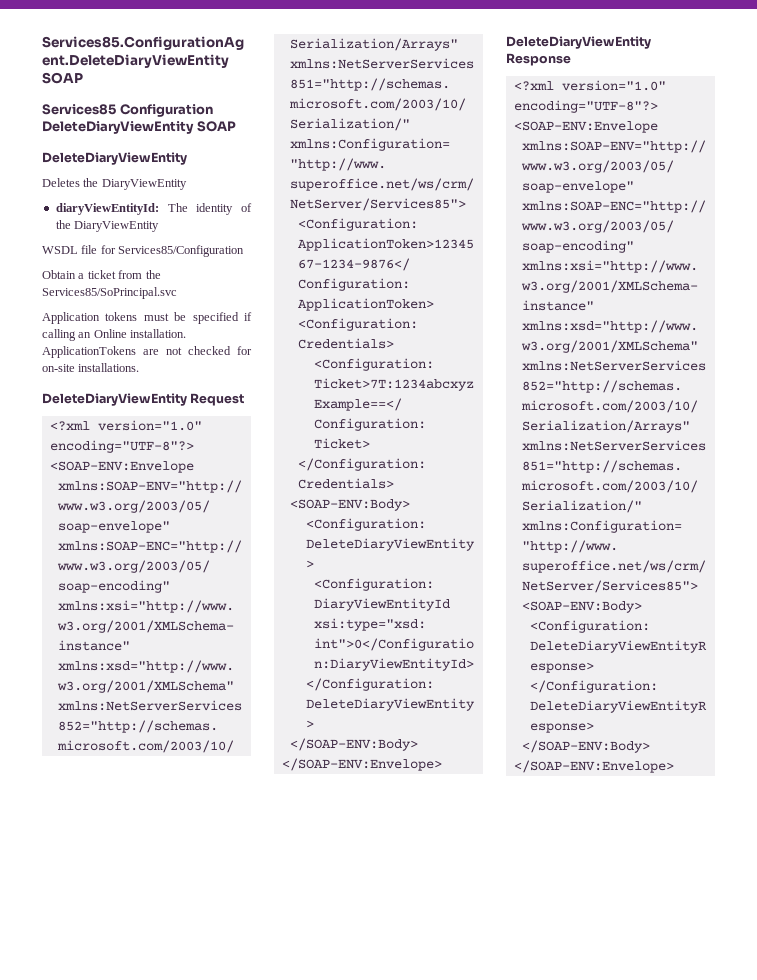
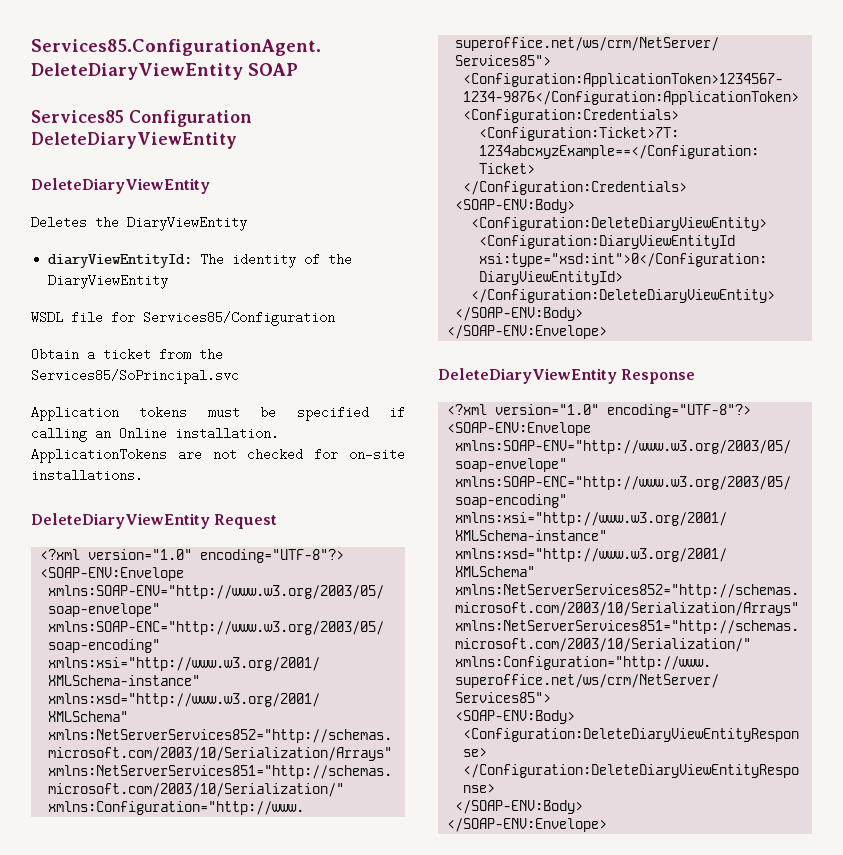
[196,121,236,132] SOAP -> (237, 140) none

